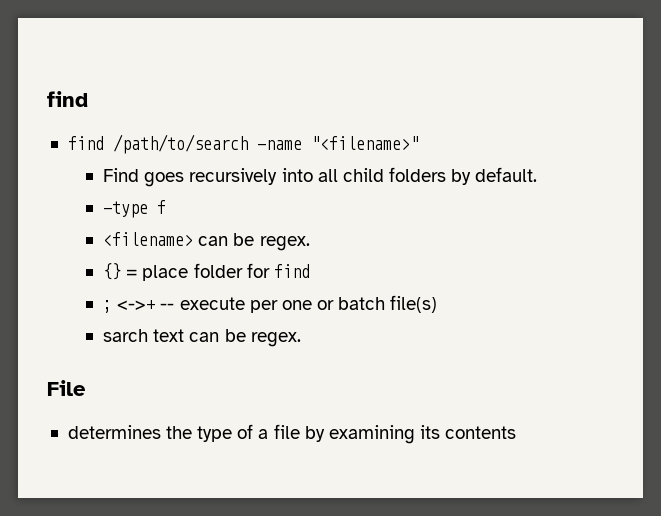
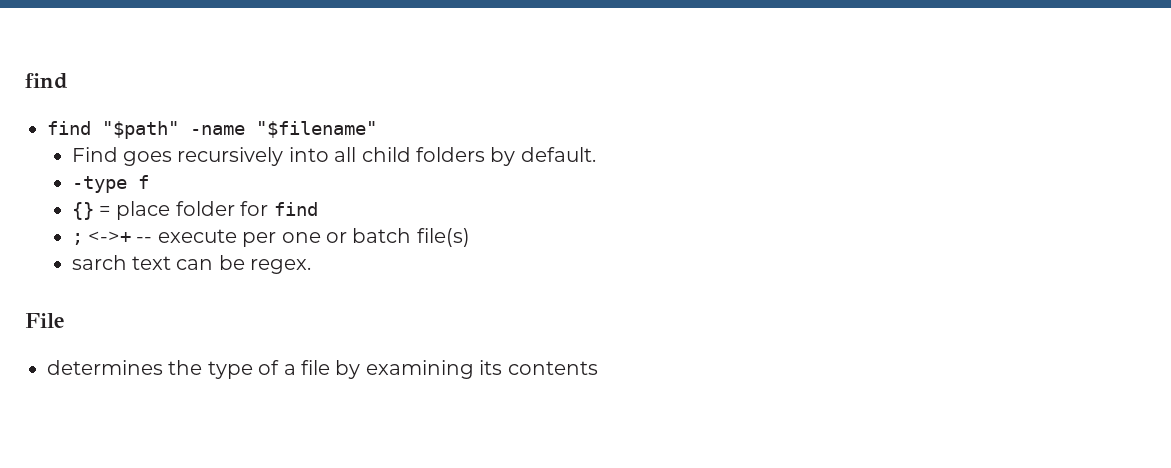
[112,134,419,154] /path/to/search -name "<filename>" -> [102,121,377,139] "$path" -name "$filename"
[103,232,310,251] // <filename> can be regex. -> (149, 182) none

